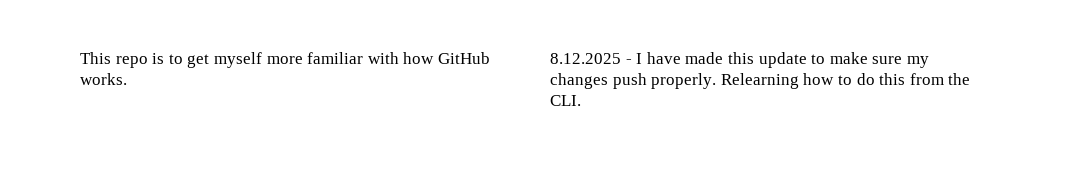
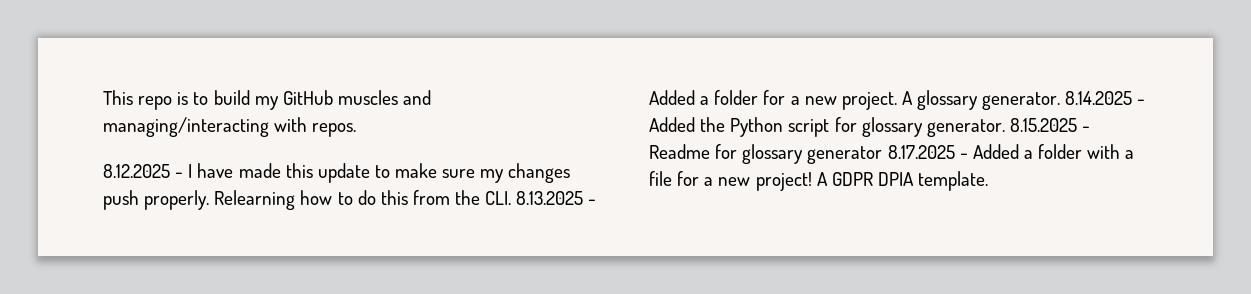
[187,52,490,68] [80,73,127,85] get myself more familiar with how GitHub works. -> [213,90,432,110] [103,117,357,137] build my GitHub muscles and managing/interacting with repos.
(581, 100) none -> [516,191,597,205] [649,90,1146,110] [649,117,1091,137] [649,144,1135,164] [649,171,989,191] 8.13.2025 - Added a folder for a new project. A glossary generator. 8.14.2025 - Added the Python script for glossary generator. 8.15.2025 - Readme for glossary generator 8.17.2025 - Added a folder with a file for a new project! A GDPR DPIA template.

